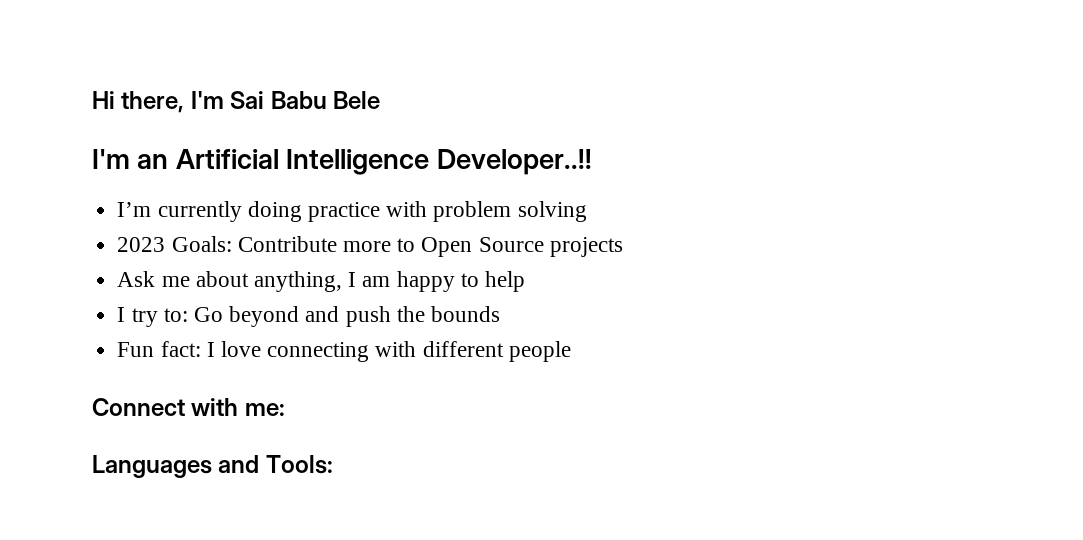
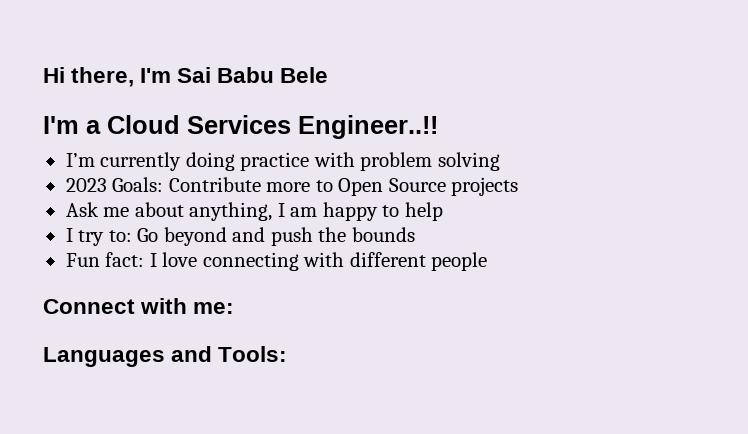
[137,149,592,175] an Artificial Intelligence Developer..!! -> [86,115,438,139] a Cloud Services Engineer..!!

